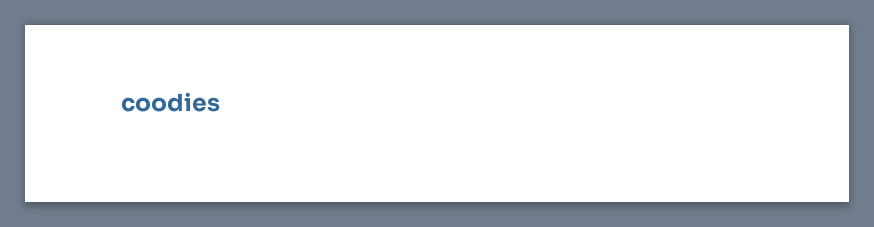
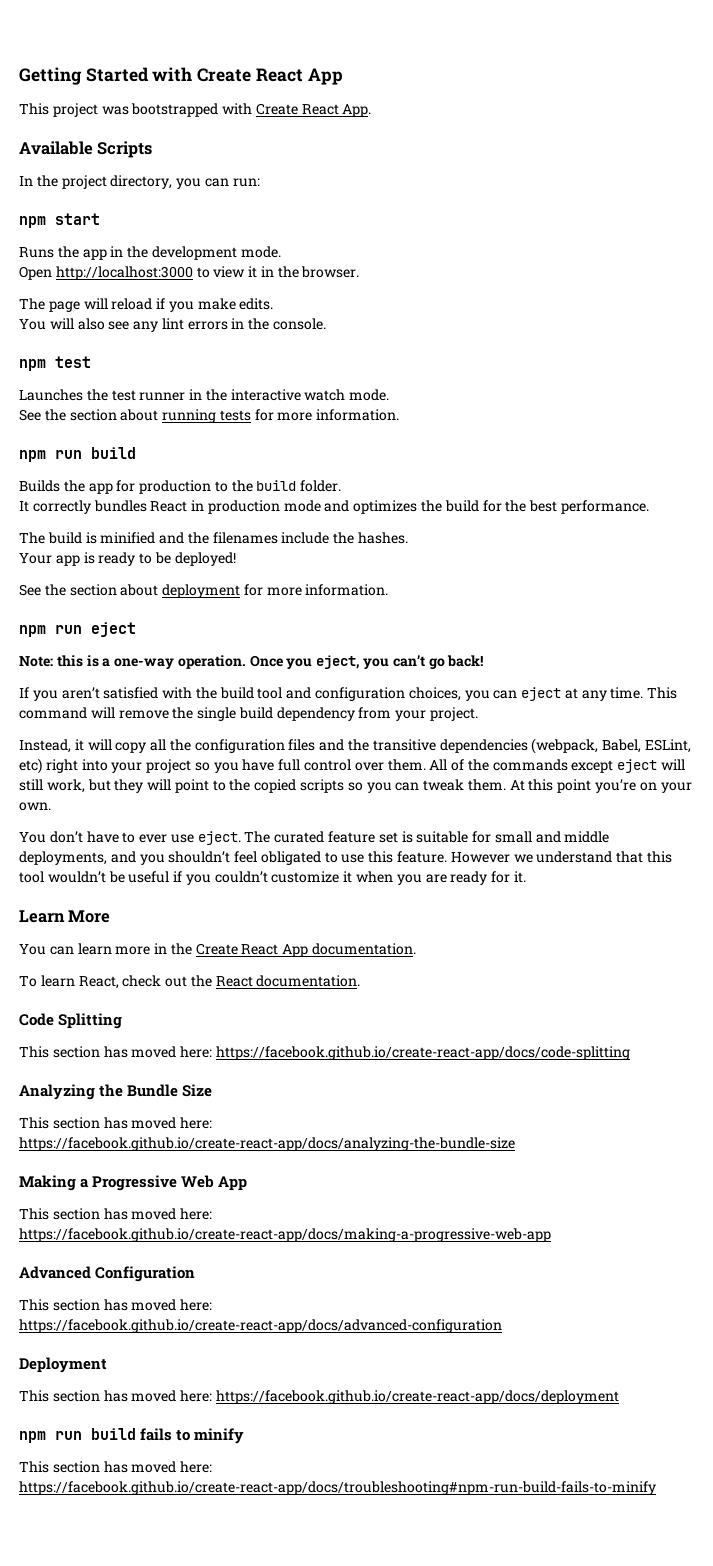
[121,92,220,112] coodies -> [19,67,343,85] [19,103,372,117] [19,141,153,158] [19,175,260,189] [19,213,100,228] [19,246,281,260] [19,266,360,280] [19,298,274,312] [19,318,327,332] [19,356,91,371] [19,389,390,401] [19,409,400,423] [19,447,136,462] [19,480,342,494] [19,500,649,514] [19,532,409,544] [19,552,236,566] [19,584,389,598] [19,622,136,637] [19,655,484,669] [19,687,678,701] [19,707,479,721] [19,738,691,754] [19,758,686,774] [19,779,692,793] [19,802,51,811] [19,831,610,845] [19,851,672,865] [19,871,526,885] [19,910,111,923] [19,943,417,957] [19,975,361,989] [19,1013,123,1029] [19,1046,630,1060] [19,1084,213,1100] [19,1117,213,1129] [19,1137,515,1151] [19,1175,248,1191] [19,1208,213,1220] [19,1228,551,1242] [19,1266,196,1282] [19,1299,213,1311] [19,1319,502,1333] [19,1357,107,1373] [19,1390,619,1404] [19,1428,245,1444] [19,1461,213,1473] [19,1481,656,1495] Getting Started with Create React App // This project was bootstrapped with Create React App. // Available Scripts // In the project directory, you can run: // npm start // Runs the app in the development mode. // Open http://localhost:3000 to view it in the browser. // The page will reload if you make edits. // You will also see any lint errors in the console. // npm test // Launches the test runner in the interactive watch mode. // See the section about running tests for more information. // npm run build // Builds the app for production to the build folder. // It correctly bundles React in production mode and optimizes the build for the best performance. // The build is minified and the filenames include the hashes. // Your app is ready to be deployed! // See the section about deployment for more information. // npm run eject // Note: this is a one-way operation. Once you eject, you can’t go back! // If you aren’t satisfied with the build tool and configuration choices, you can eject at any time. This command will remove the single build dependency from your project. // Instead, it will copy all the configuration files and the transitive dependencies (webpack, Babel, ESLint, etc) right into your project so you have full control over them. All of the commands except eject will still work, but they will point to the copied scripts so you can tweak them. At this point you’re on your own. // You don’t have to ever use eject. The curated feature set is suitable for small and middle deployments, and you shouldn’t feel obligated to use this feature. However we understand that this tool wouldn’t be useful if you couldn’t customize it when you are ready for it. // Learn More // You can learn more in the Create React App documentation. // To learn React, check out the React documentation. // Code Splitting // This section has moved here: https://facebook.github.io/create-react-app/docs/code-splitting // Analyzing the Bundle Size // This section has moved here: https://facebook.github.io/create-react-app/docs/analyzing-the-bundle-size // Making a Progressive Web App // This section has moved here: https://facebook.github.io/create-react-app/docs/making-a-progressive-web-app // Advanced Configuration // This section has moved here: https://facebook.github.io/create-react-app/docs/advanced-configuration // Deployment // This section has moved here: https://facebook.github.io/create-react-app/docs/deployment // npm run build fails to minify // This section has moved here: https://facebook.github.io/create-react-app/docs/troubleshooting#npm-run-build-fails-to-minify

